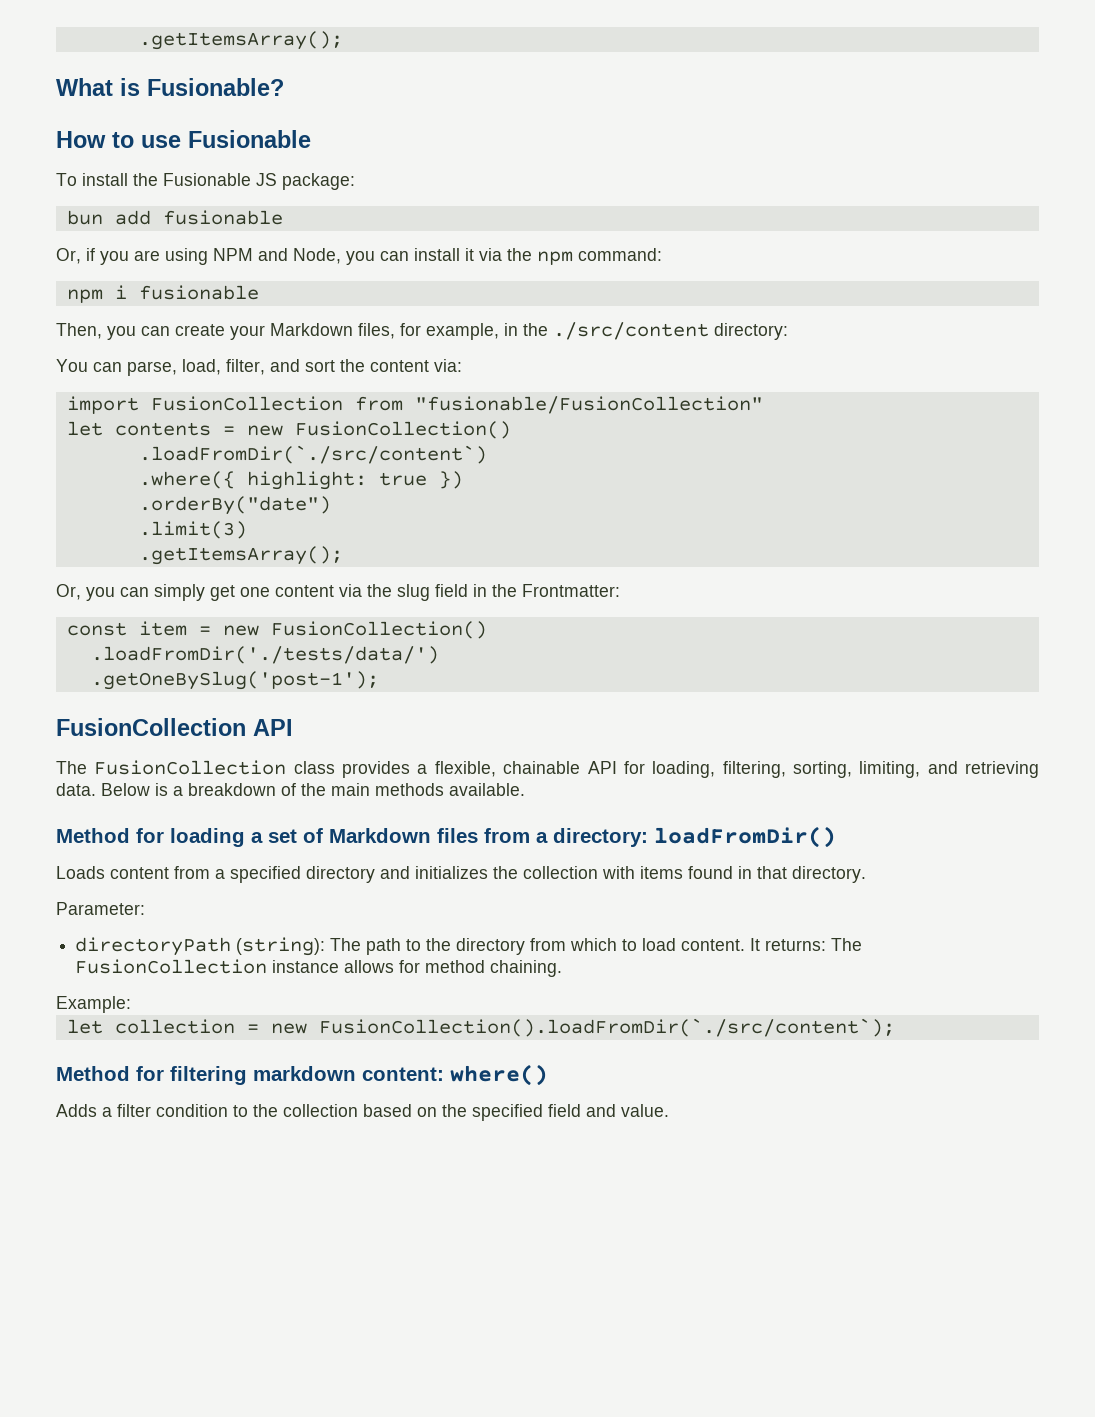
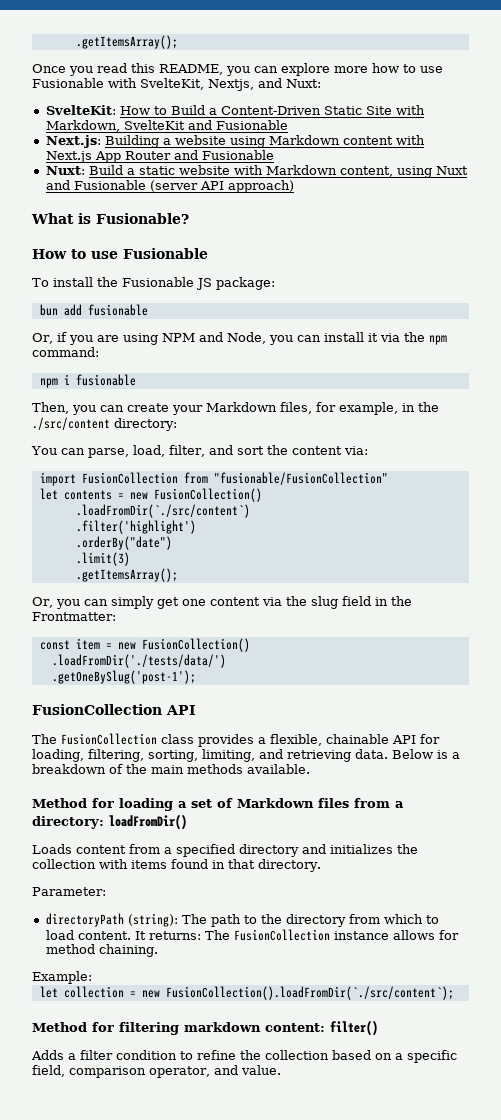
[138,31,343,50] .getItemsArray(); -> [75,35,178,49] [32,63,443,76] [32,78,321,91] [45,105,425,115] [45,120,288,132] [45,135,425,148] [45,150,274,163] [45,165,468,178] [45,180,294,193] .getItemsArray(); // Once you read this README, you can explore more how to use Fusionable with SvelteKit, Nextjs, and Nuxt: // SvelteKit: How to Build a Content-Driven Static Site with Markdown, SvelteKit and Fusionable // Next.js: Building a website using Markdown content with Next.js App Router and Fusionable // Nuxt: Build a static website with Markdown content, using Nuxt and Fusionable (server API approach)
[138,471,463,490] .where({ highlight: true }) -> [75,520,196,534] .filter('highlight')
[450,1064,548,1086] where() -> [330,1020,378,1036] filter()
(248, 1111) none -> [197,1050,236,1060] refine
[442,1104,581,1121] the specified field -> [395,1050,457,1063] [32,1065,210,1078] a specific field, comparison operator,

